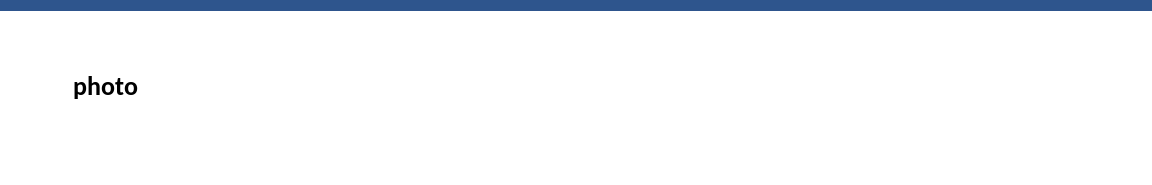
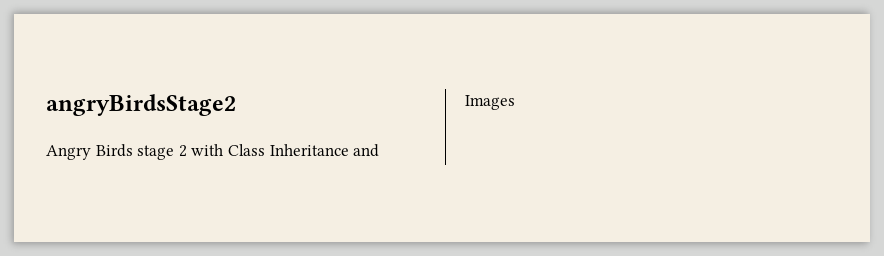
[73,76,138,99] photo -> [46,94,236,116] [46,144,380,160] [465,95,515,110] angryBirdsStage2 // Angry Birds stage 2 with Class Inheritance and Images

